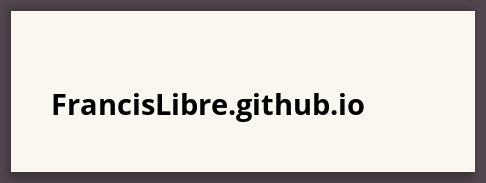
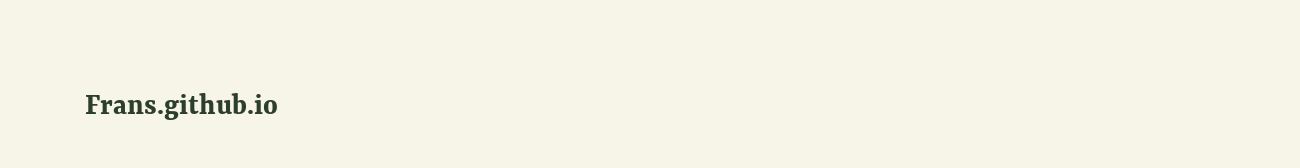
[51,93,365,122] FrancisLibre.github.io -> [85,93,278,120] Frans.github.io

